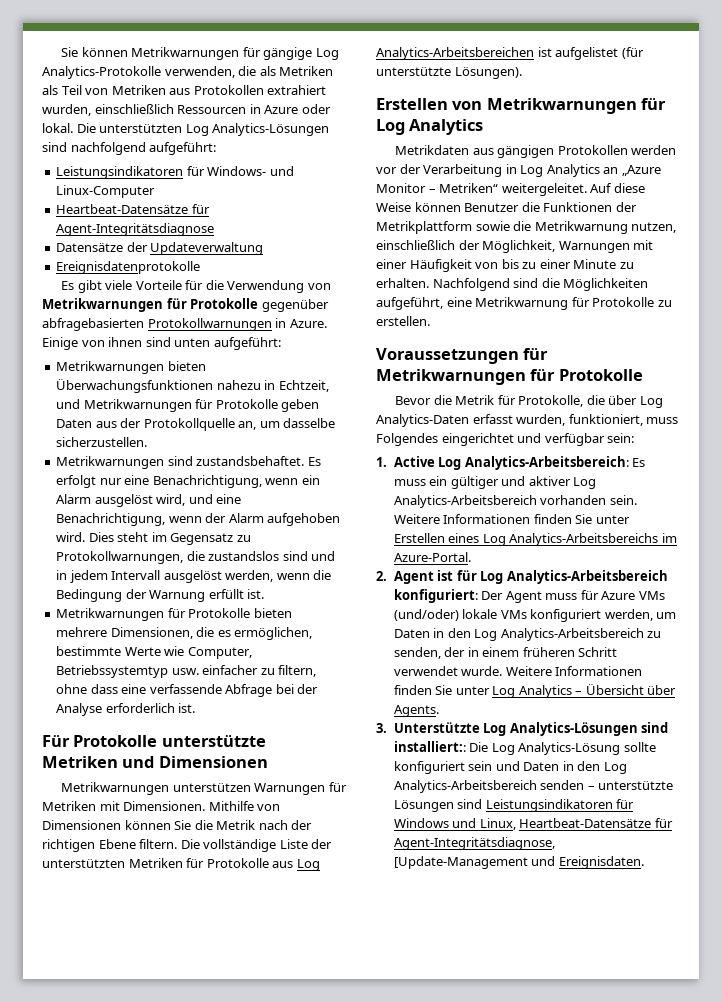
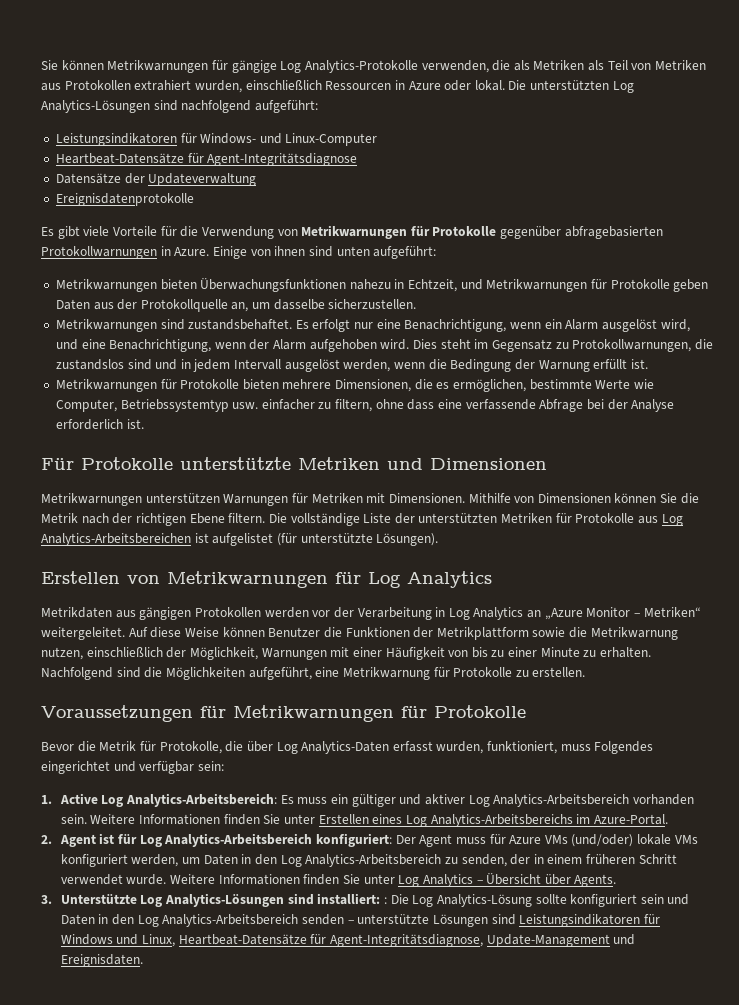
[393,741,466,752] installiert:: -> [317,893,387,905] installiert: :
[393,856,528,869] [Update-Management -> [486,934,610,947] Update-Management

